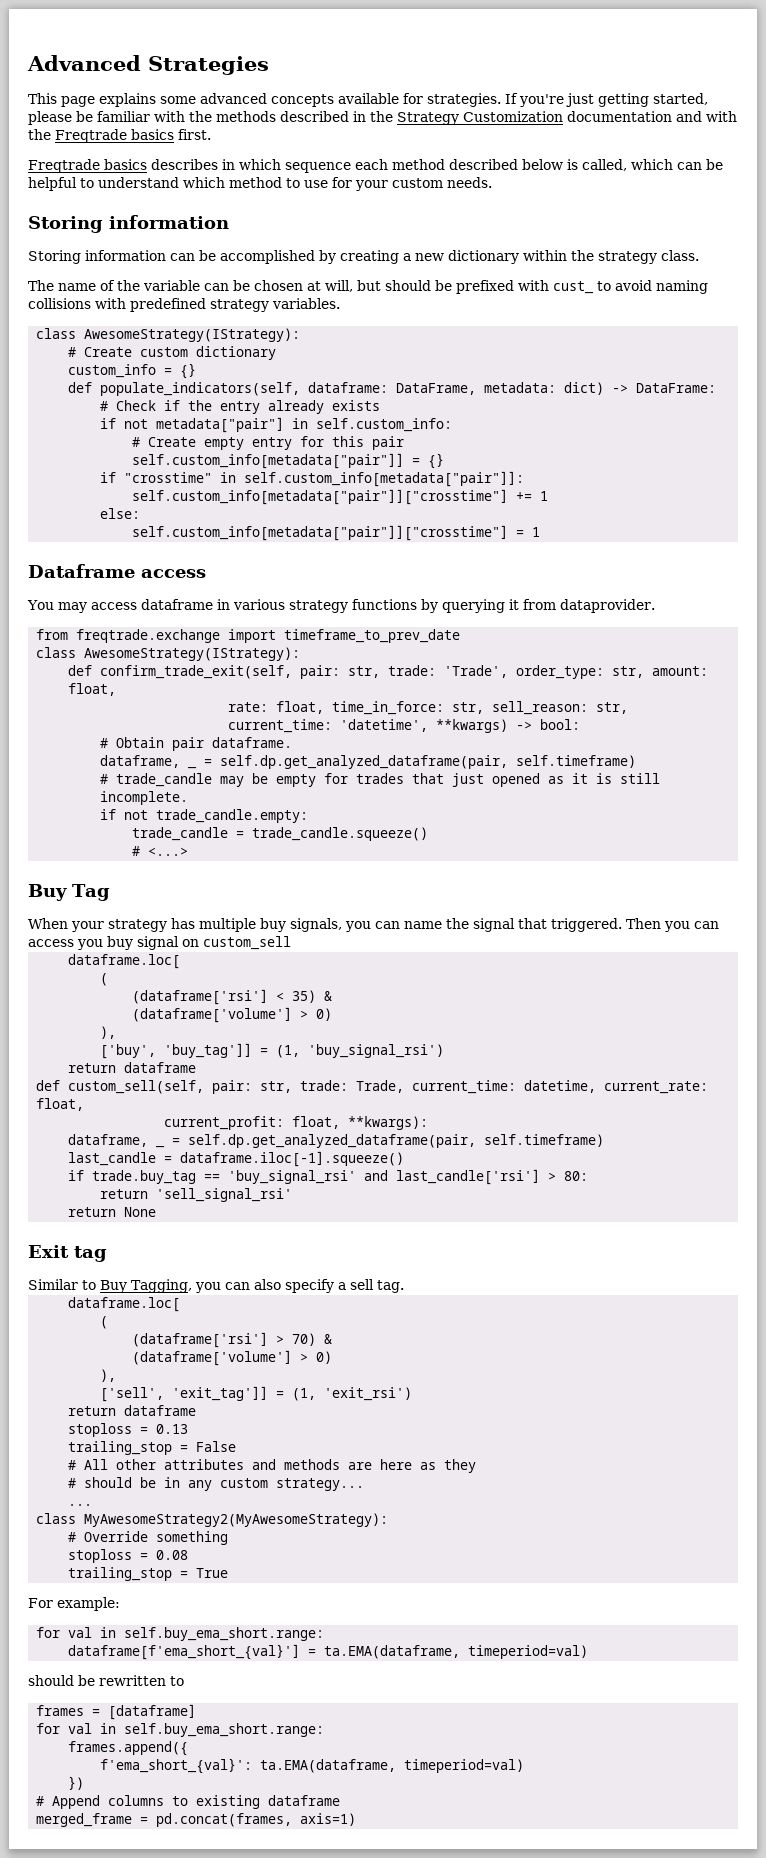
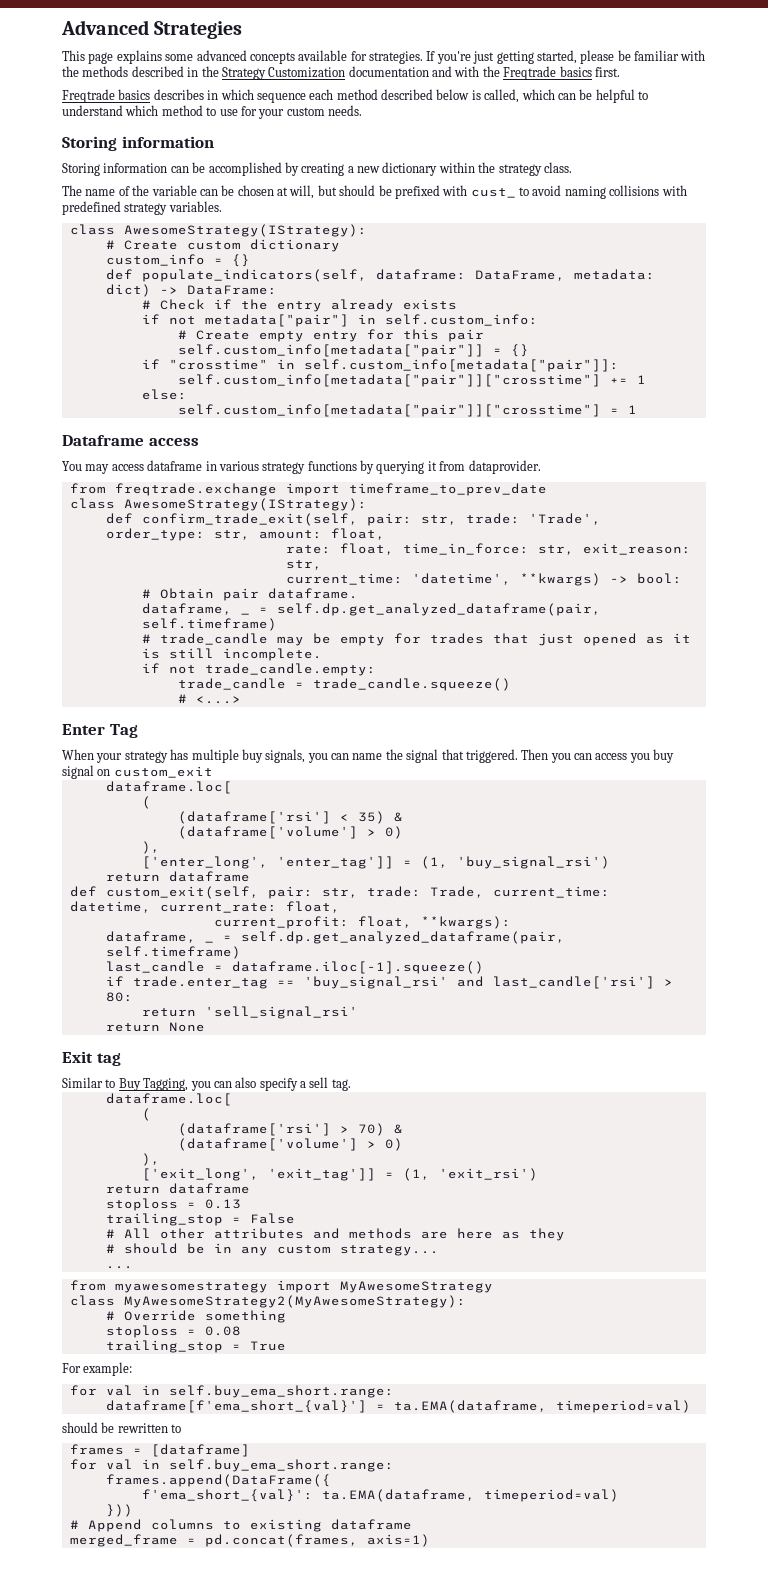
[492,701,589,715] sell_reason: -> [582,543,691,555] exit_reason:
[28,884,67,901] Buy -> [62,724,105,735] Enter
[203,936,291,950] custom_sell -> [113,766,213,778] custom_exit
[100,1043,253,1059] ['buy', 'buy_tag']] -> [141,856,394,869] ['enter_long', 'enter_tag']]
[68,1080,205,1094] custom_sell(self, -> [105,886,259,899] custom_exit(self,
[92,1170,197,1184] trade.buy_tag -> [132,976,268,989] trade.enter_tag
[100,1387,165,1402] ['sell', -> [141,1168,259,1181] ['exit_long',
(93, 1505) none -> [69,1280,493,1293] // from myawesomestrategy import MyAwesomeStrategy
[68,1741,189,1756] frames.append({ -> [105,1474,331,1487] frames.append(DataFrame({
[68,1776,85,1790] }) -> [105,1504,133,1517] }))

